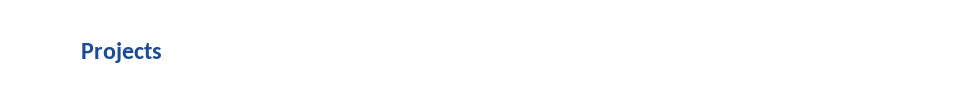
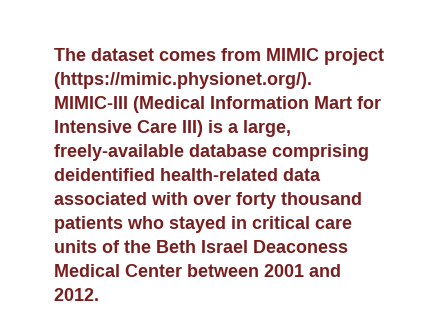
[81,42,162,63] Projects -> [54,48,384,65] [54,72,312,89] [54,96,381,113] [54,120,291,137] [54,144,369,161] [54,168,321,181] [54,192,362,209] [54,216,352,233] [54,240,348,253] [54,264,341,277] [54,288,99,301] The dataset comes from MIMIC project (https://mimic.physionet.org/). MIMIC-III (Medical Information Mart for Intensive Care III) is a large, freely-available database comprising deidentified health-related data associated with over forty thousand patients who stayed in critical care units of the Beth Israel Deaconess Medical Center between 2001 and 2012.

